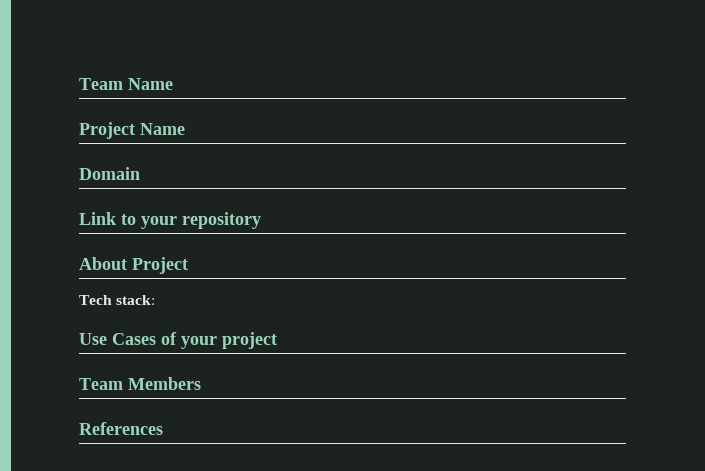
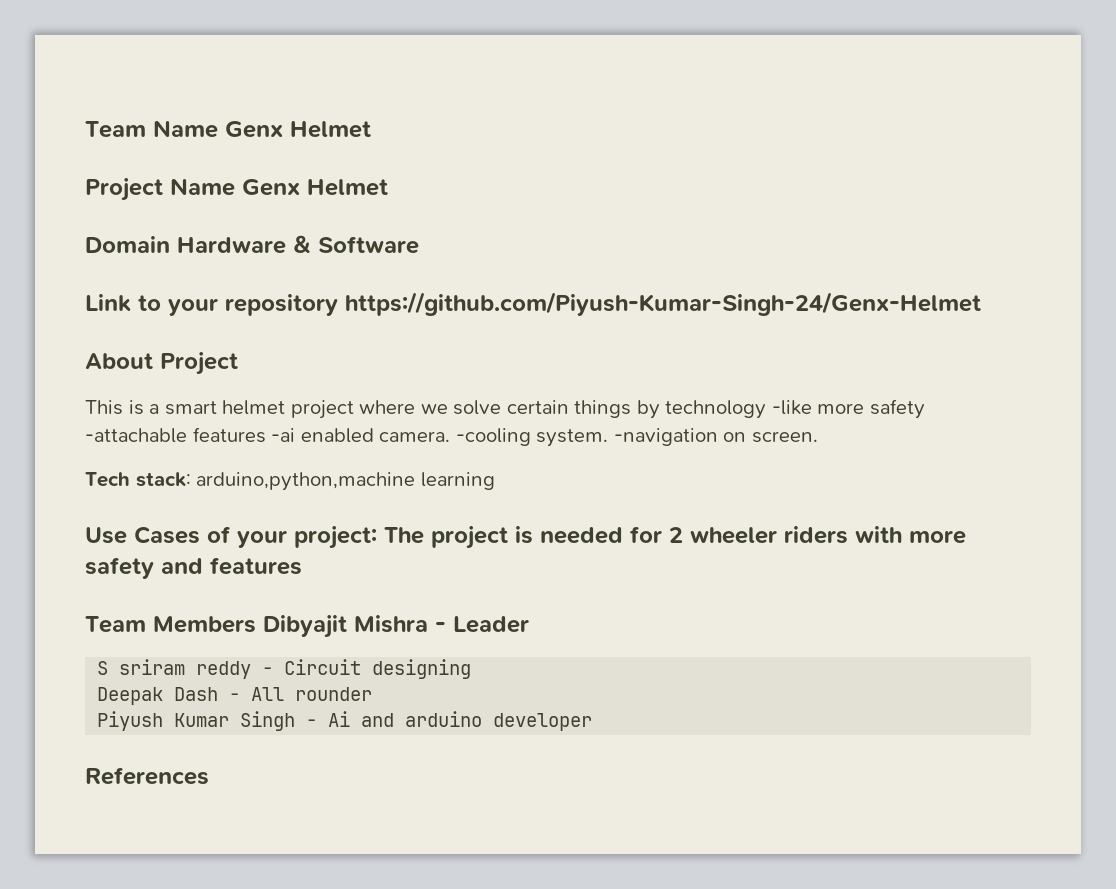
(173, 84) none -> [225,121,371,138] Genx Helmet
(185, 129) none -> [242,179,388,196] Genx Helmet
(140, 173) none -> [177,235,419,254] Hardware & Software
(261, 220) none -> [345,292,981,316] https://github.com/Piyush-Kumar-Singh-24/Genx-Helmet
(188, 265) none -> [85,399,926,419] [85,427,818,447] // This is a smart helmet project where we solve certain things by technology -like more safety -attachable features -ai enabled camera. -cooling system. -navigation on screen.
(156, 300) none -> [196,472,495,491] arduino,python,machine learning
[222,332,277,349] [79,377,201,390] project // Team Members -> [294,526,966,549] [85,557,302,579] [85,615,529,638] [97,659,472,679] [97,687,373,705] [97,711,593,731] project: The project is needed for 2 wheeler riders with more safety and features // Team Members Dibyajit Mishra - Leader // S sriram reddy - Circuit designing // Deepak Dash - All rounder // Piyush Kumar Singh - Ai and arduino developer

